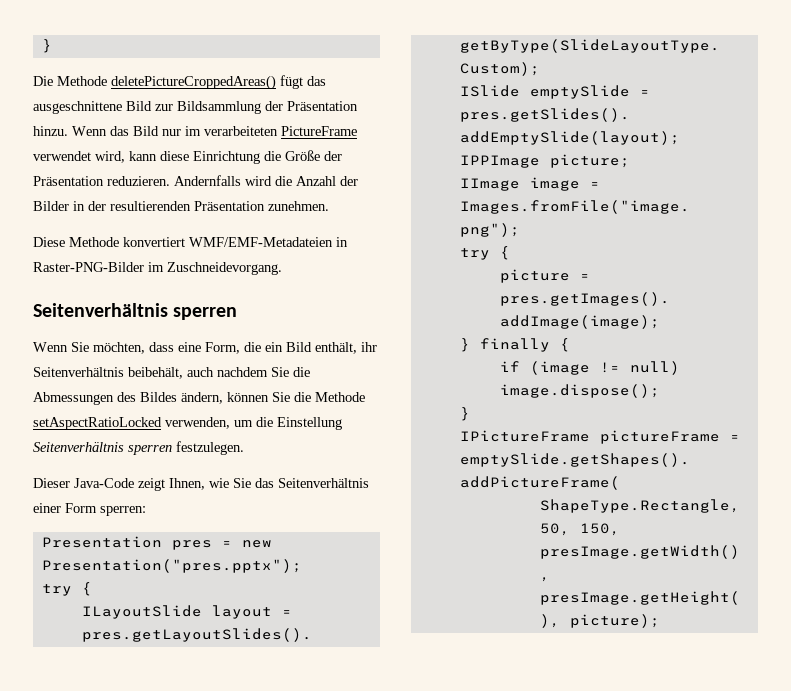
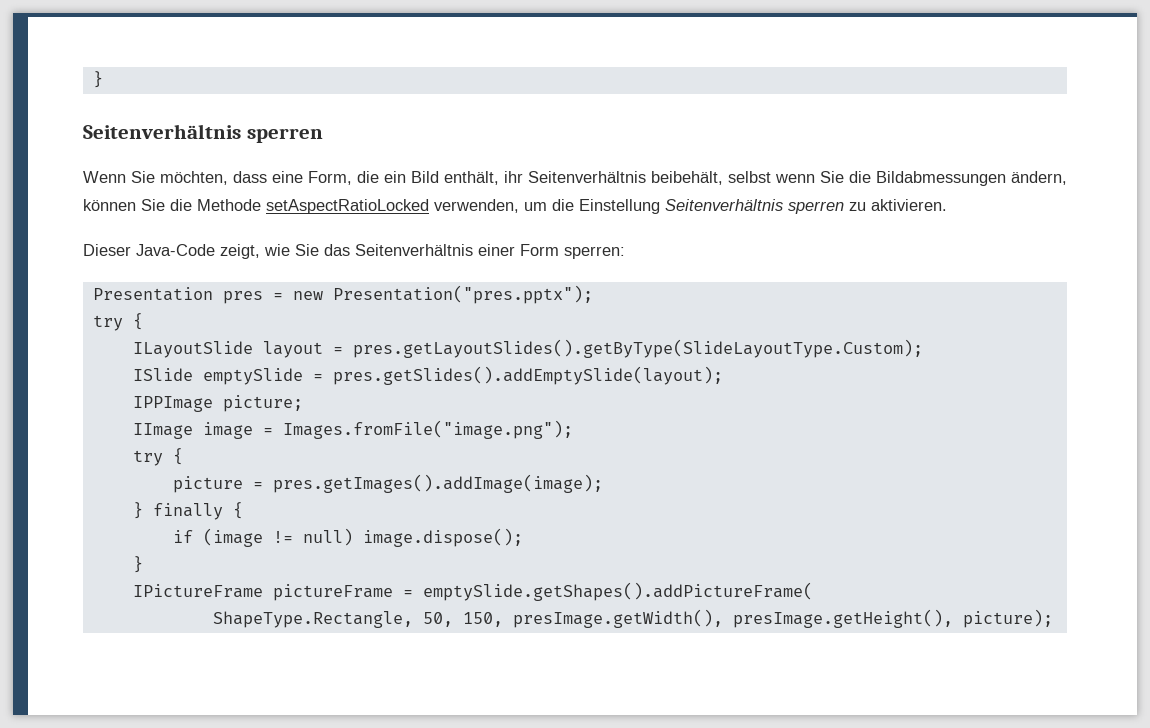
[41,39,52,53] [33,75,326,90] [33,101,358,114] [33,126,357,136] [33,150,342,164] [33,175,358,186] [33,201,329,211] [33,237,348,247] [33,262,282,275] } // Die Methode deletePictureCroppedAreas() fügt das ausgeschnittene Bild zur Bildsammlung der Präsentation hinzu. Wenn das Bild nur im verarbeiteten PictureFrame verwendet wird, kann diese Einrichtung die Größe der Präsentation reduzieren. Andernfalls wird die Anzahl der Bilder in der resultierenden Präsentation zunehmen. // Diese Methode konvertiert WMF/EMF-Metadateien in Raster-PNG-Bilder im Zuschneidevorgang. -> [92,71,103,88] }
[187,367,310,377] [33,392,177,405] auch nachdem Sie die Abmessungen des Bildes -> [728,171,1006,186] selbst wenn Sie die Bildabmessungen
[176,441,244,455] festzulegen. -> [849,199,947,211] zu aktivieren.
[138,478,205,491] zeigt Ihnen, -> [220,244,260,259] zeigt,

